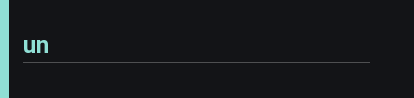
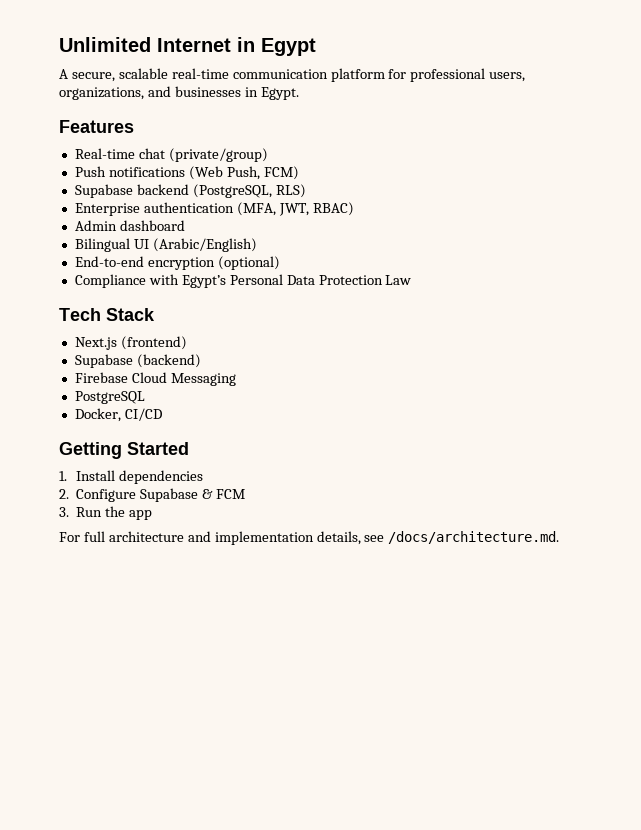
[23,40,49,53] un -> [59,37,316,56] [59,68,526,82] [59,86,299,100] [59,120,134,133] [74,148,268,162] [74,166,299,180] [74,184,306,198] [74,202,354,216] [74,220,185,231] [74,238,257,252] [74,256,280,270] [74,274,412,288] [59,308,155,321] [74,336,187,350] [74,354,201,368] [74,372,236,386] [74,391,145,404] [74,408,162,422] [59,442,189,459] [59,470,203,484] [59,488,245,502] [59,506,153,520] [59,531,560,545] Unlimited Internet in Egypt // A secure, scalable real-time communication platform for professional users, organizations, and businesses in Egypt. // Features // Real-time chat (private/group) // Push notifications (Web Push, FCM) // Supabase backend (PostgreSQL, RLS) // Enterprise authentication (MFA, JWT, RBAC) // Admin dashboard // Bilingual UI (Arabic/English) // End-to-end encryption (optional) // Compliance with Egypt’s Personal Data Protection Law // Tech Stack // Next.js (frontend) // Supabase (backend) // Firebase Cloud Messaging // PostgreSQL // Docker, CI/CD // Getting Started // 1. Install dependencies // 2. Configure Supabase & FCM // 3. Run the app // For full architecture and implementation details, see /docs/architecture.md.

